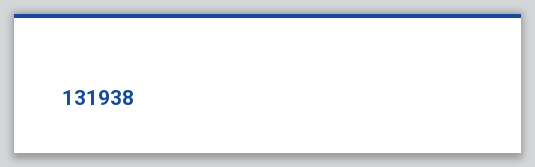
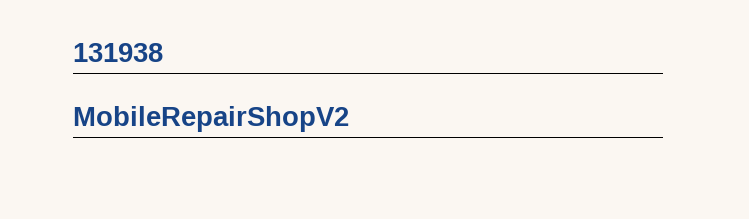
(134, 97) none -> [73,106,349,132] // MobileRepairShopV2

